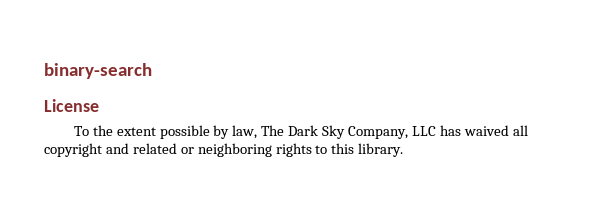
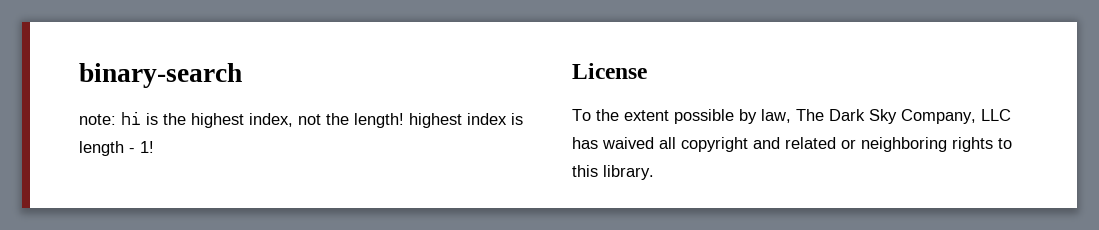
(152, 71) none -> [79,111,523,128] [79,141,154,156] // note: hi is the highest index, not the length! highest index is length - 1!

